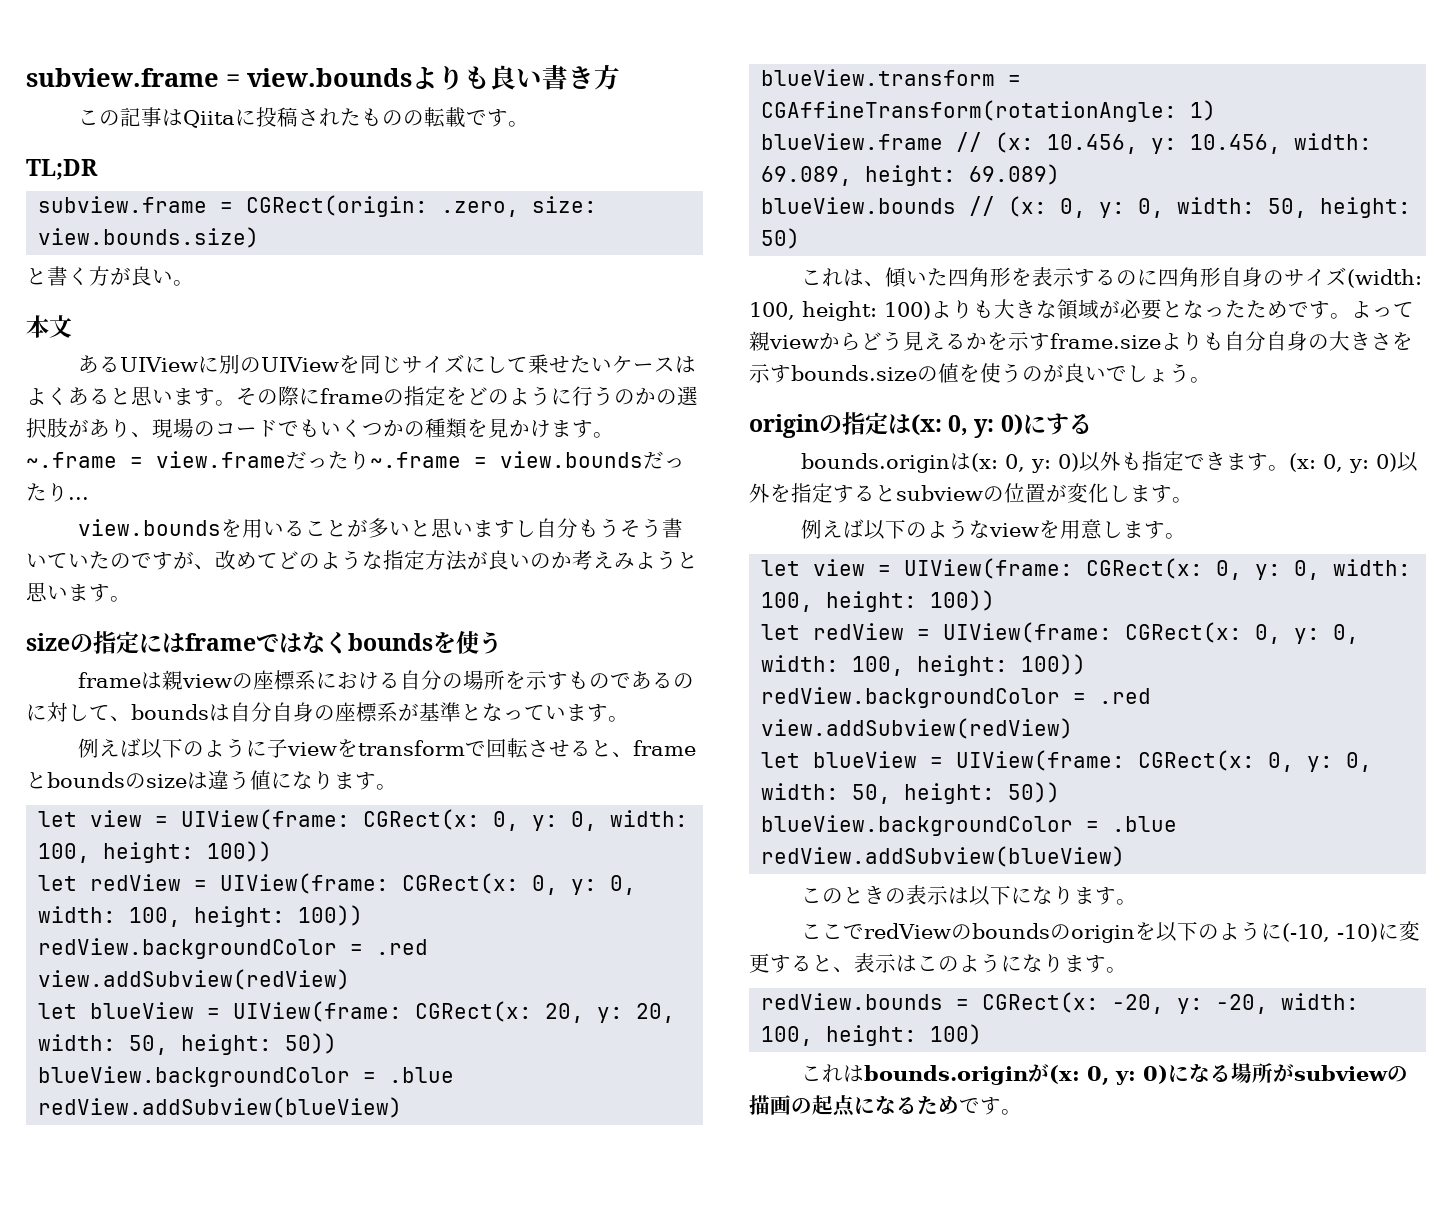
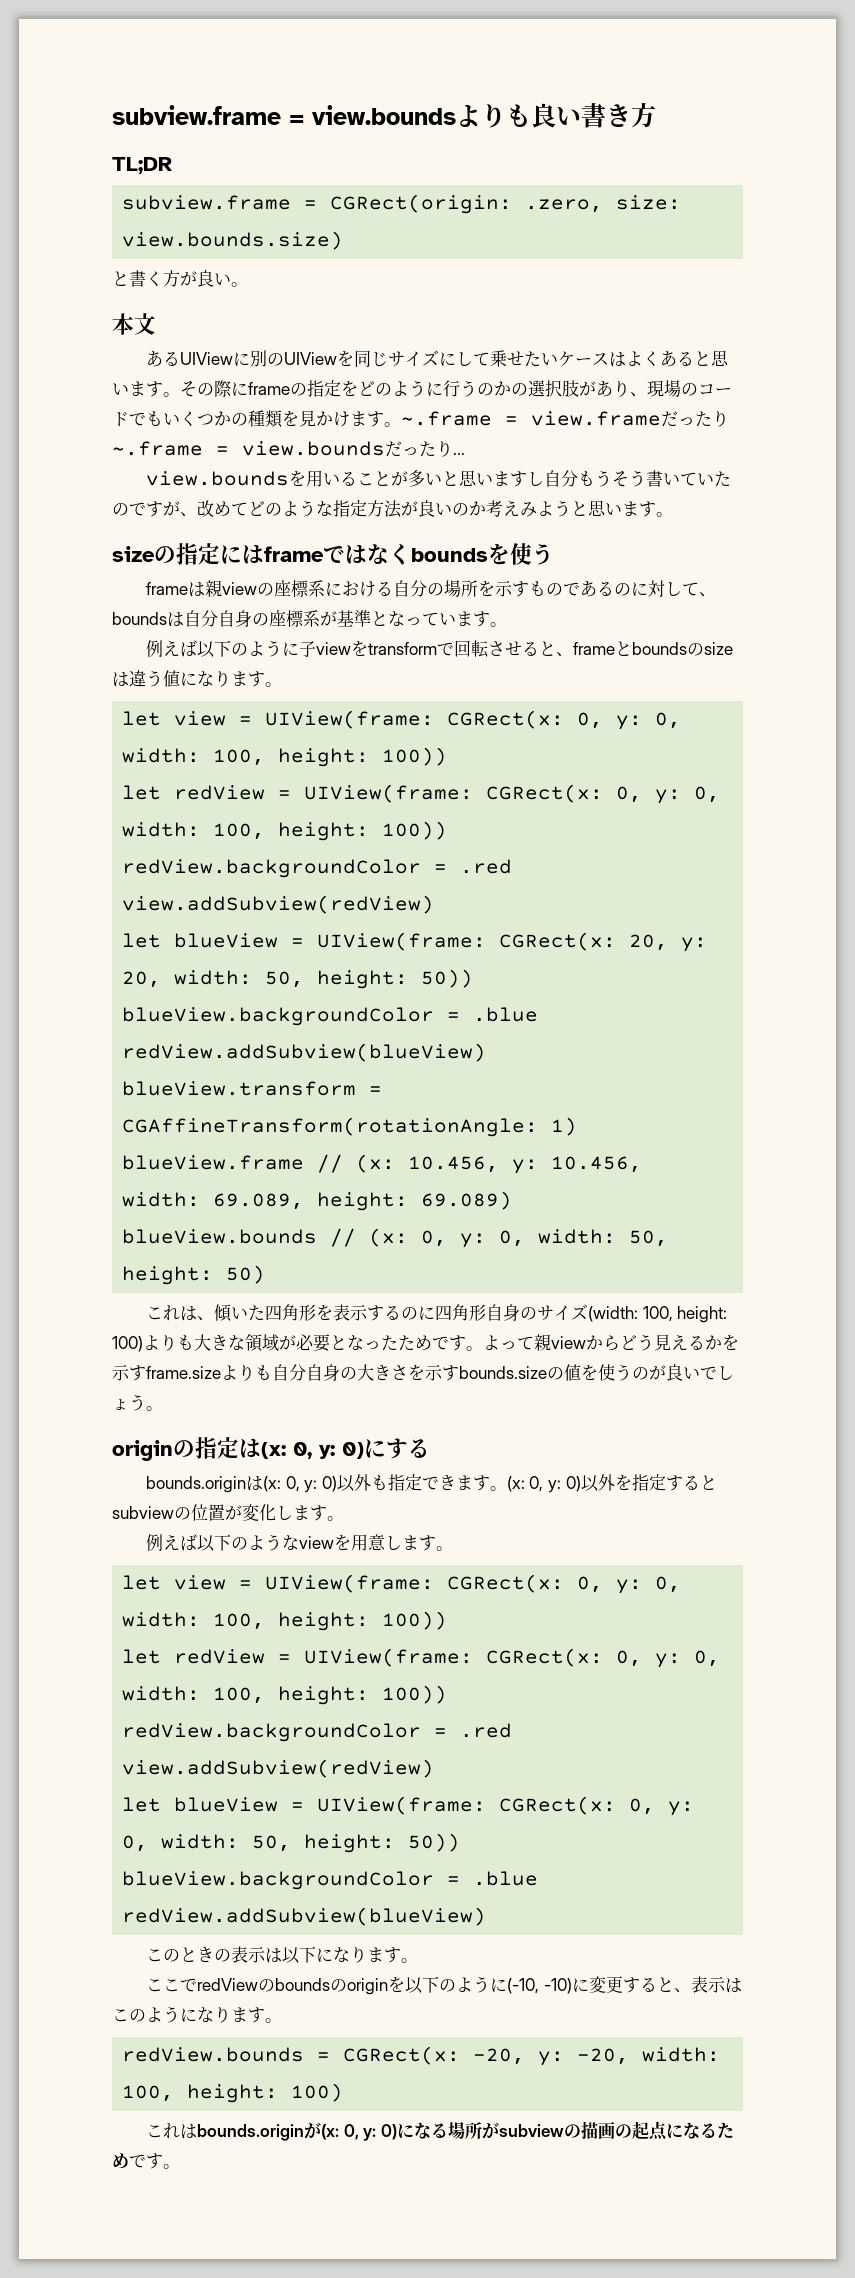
[77,107,529,128] // この記事はQiitaに投稿されたものの転載です。 -> (656, 115) none

